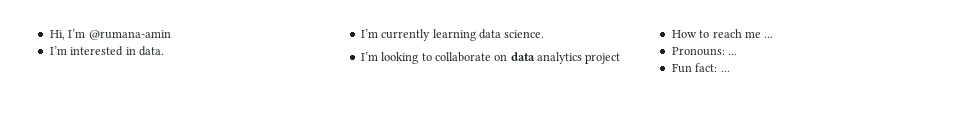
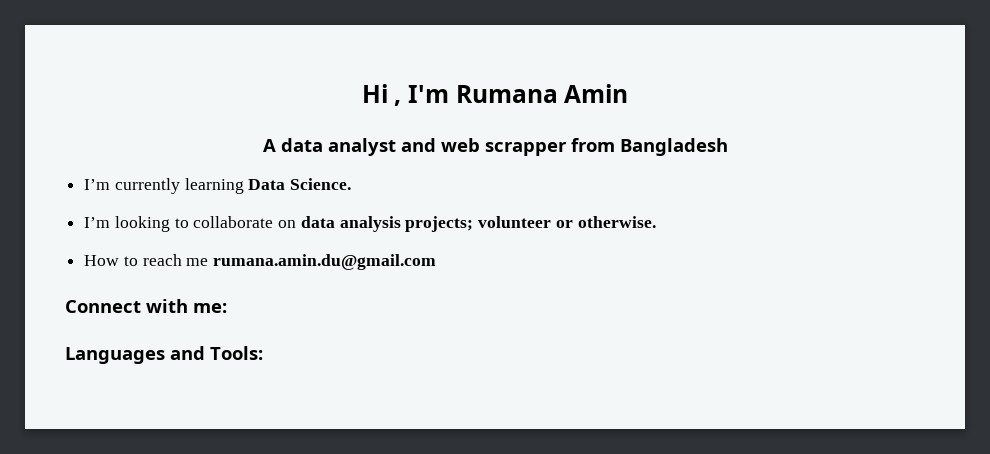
[49,29,171,40] [49,46,164,56] Hi, I’m @rumana-amin // I’m interested in data. -> [361,84,629,106] [262,138,728,156] Hi , I'm Rumana Amin // A data analyst and web scrapper from Bangladesh
[478,29,545,39] data science. -> [248,178,352,190] Data Science.
[537,52,621,64] analytics project -> [339,216,656,232] analysis projects; volunteer or otherwise.
[764,36,774,38] [671,47,738,56] [671,63,730,73] ... // Pronouns: ... // Fun fact: ... -> [213,254,437,270] [65,299,227,313] [65,346,263,364] rumana.amin.du@gmail.com // Connect with me: // Languages and Tools:

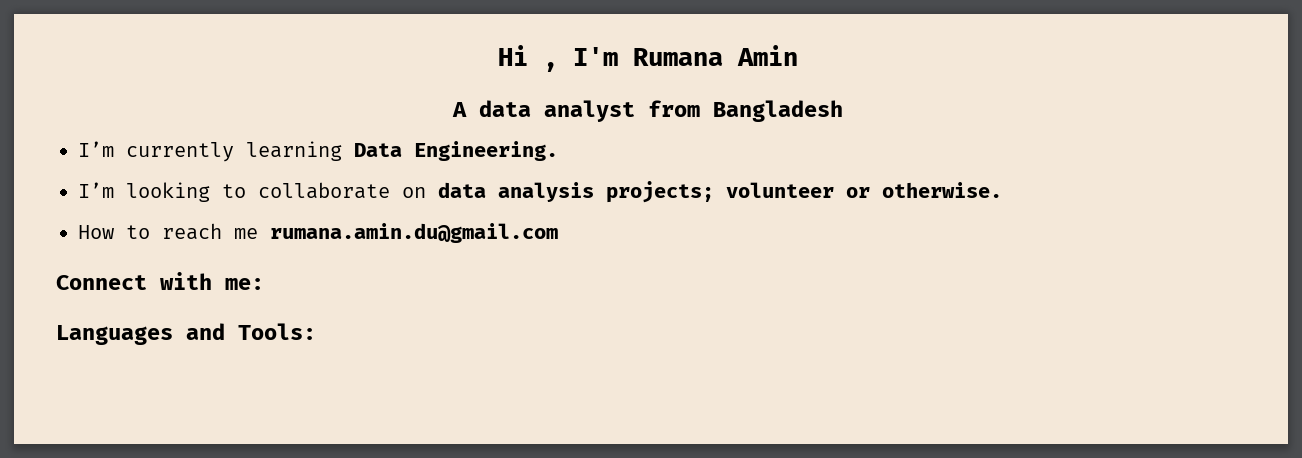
[400,138,567,156] and web scrapper -> (635, 111) none
[290,178,352,190] Science. -> [414,141,558,161] Engineering.

